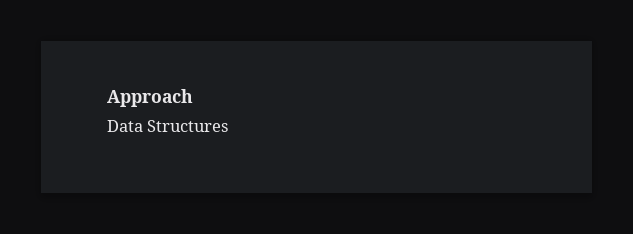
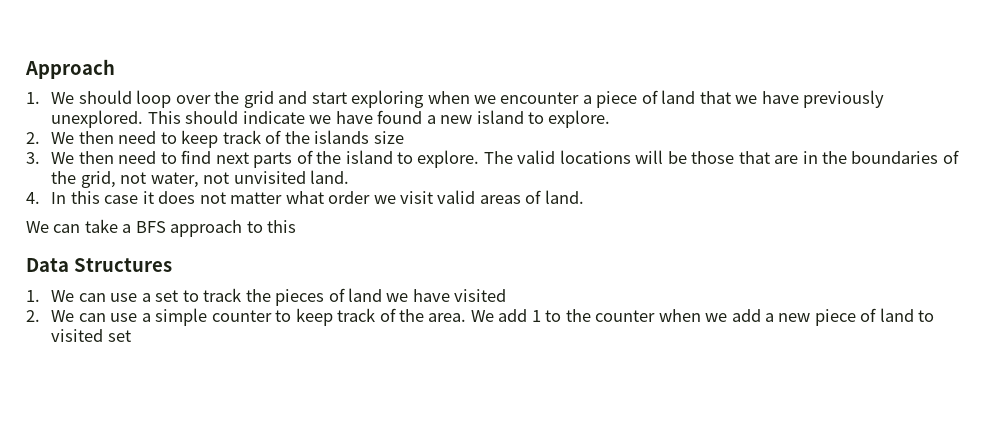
[107,120,229,132] Data Structures -> [26,90,885,108] [51,110,611,128] [26,130,404,148] [26,150,959,168] [51,170,350,188] [26,190,584,204] [26,219,297,237] [26,258,172,272] [26,288,507,306] [26,308,935,326] [51,329,131,342] 1. We should loop over the grid and start exploring when we encounter a piece of land that we have previously unexplored. This should indicate we have found a new island to explore. // 2. We then need to keep track of the islands size // 3. We then need to find next parts of the island to explore. The valid locations will be those that are in the boundaries of the grid, not water, not unvisited land. // 4. In this case it does not matter what order we visit valid areas of land. // We can take a BFS approach to this // Data Structures // 1. We can use a set to track the pieces of land we have visited // 2. We can use a simple counter to keep track of the area. We add 1 to the counter when we add a new piece of land to visited set

